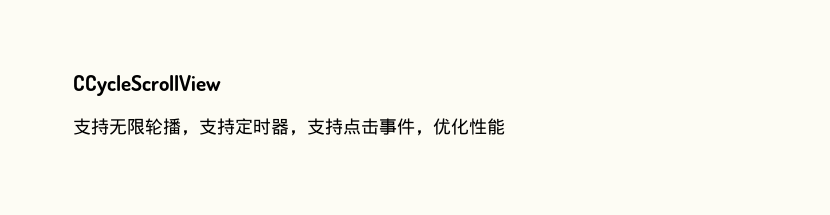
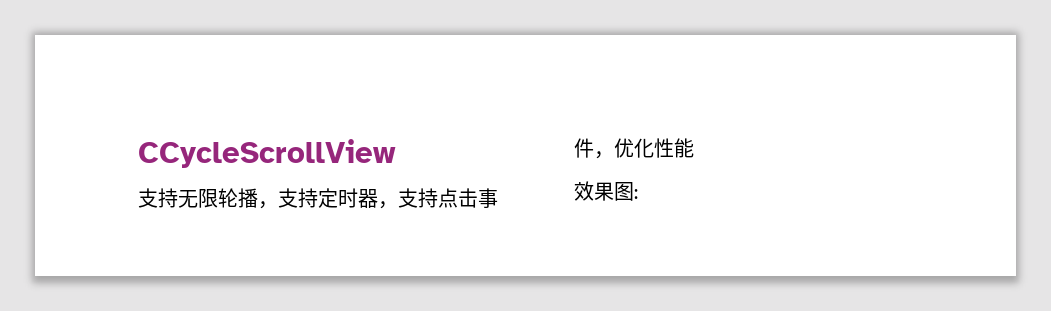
(505, 126) none -> [574,181,638,201] // 效果图:

